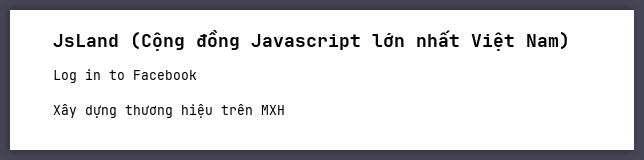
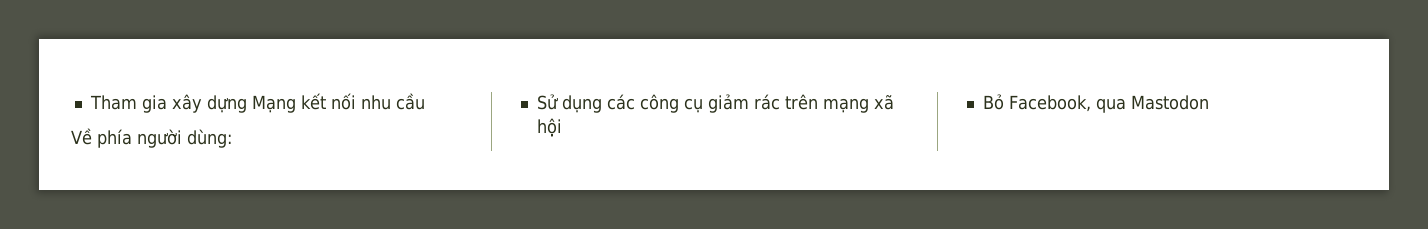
[53,30,570,51] [53,69,197,83] [53,104,285,118] JsLand (Cộng đồng Javascript lớn nhất Việt Nam) // Log in to Facebook // Xây dựng thương hiệu trên MXH -> [89,93,425,113] [71,128,232,148] [536,94,894,113] [536,118,562,137] [982,94,1209,113] Tham gia xây dựng Mạng kết nối nhu cầu // Về phía người dùng: // Sử dụng các công cụ giảm rác trên mạng xã hội // Bỏ Facebook, qua Mastodon

